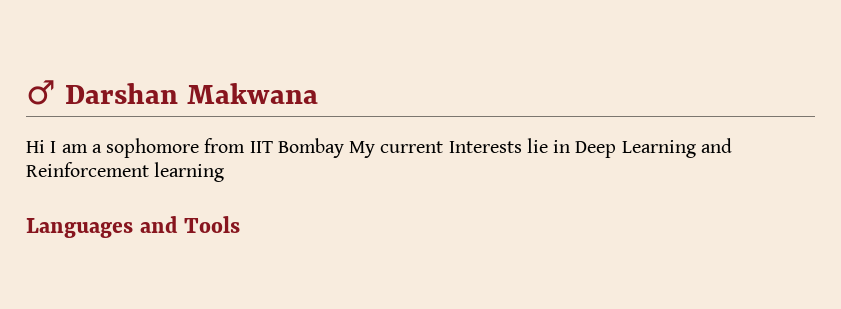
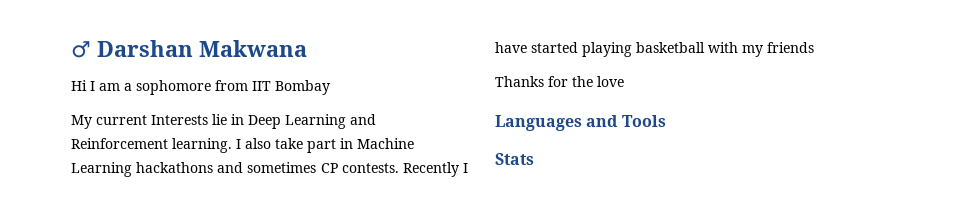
(344, 148) none -> (330, 87) //
[154,162,225,182] learning -> [172,138,414,153] [71,162,469,177] [495,42,814,57] [495,76,624,87] learning. I also take part in Machine Learning hackathons and sometimes CP contests. Recently I have started playing basketball with my friends // Thanks for the love
(241, 224) none -> [495,153,534,165] // Stats

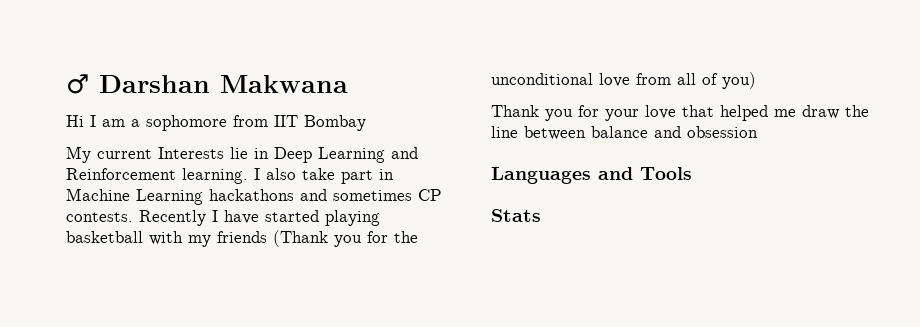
[495,76,544,87] // Thanks -> [273,230,362,247] (Thank you
[597,76,624,87] love -> [491,72,756,89] [491,105,869,121] [491,126,758,140] unconditional love from all of you) // Thank you for your love that helped me draw the line between balance and obsession

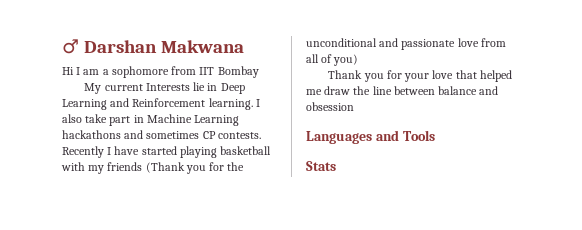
(593, 79) none -> [379,38,456,50] and passionate

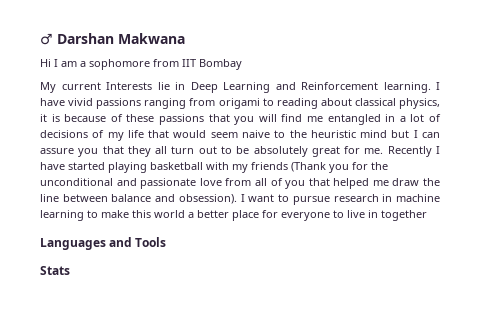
[62,114,240,126] [62,130,261,139] also take part in Machine Learning hackathons and sometimes CP contests. -> [40,98,441,109] [40,114,442,125] [40,130,440,141] [40,146,384,157] have vivid passions ranging from origami to reading about classical physics, it is because of these passions that you will find me entangled in a lot of decisions of my life that would seem naive to the heuristic mind but I can assure you that they all turn out to be absolutely great for me.
[333,54,359,66] [328,70,454,82] you) // Thank you for your love -> [285,180,306,189] you
[306,102,354,111] obsession -> [178,194,440,205] [40,210,427,221] obsession). I want to pursue research in machine learning to make this world a better place for everyone to live in together

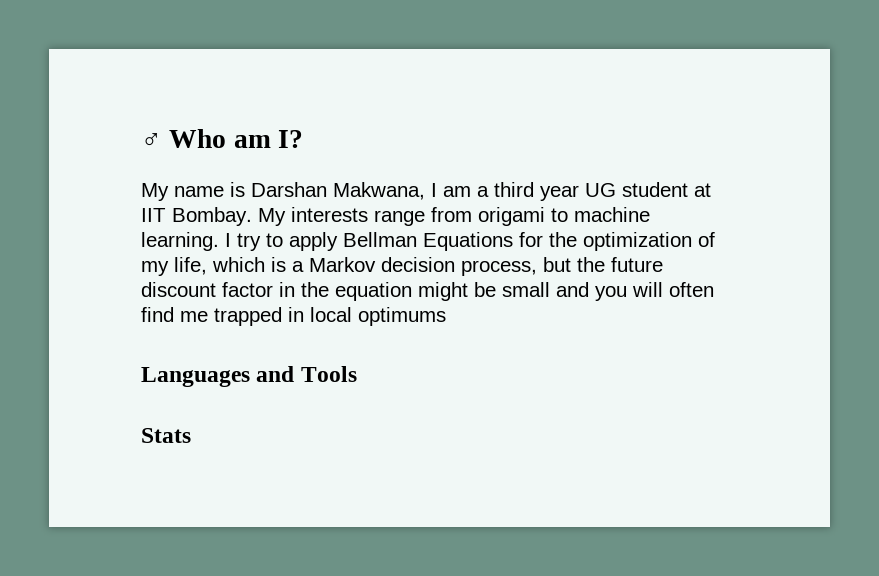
[57,33,185,44] [40,59,242,70] [40,82,440,93] [40,98,441,109] [40,114,230,125] Darshan Makwana // Hi I am a sophomore from IIT Bombay // My current Interests lie in Deep Learning and Reinforcement learning. I have vivid passions ranging from origami to reading about classical physics, it is because of these passions that -> [169,129,304,148] [141,182,711,201] [141,207,650,226] [141,232,715,251] [141,257,663,276] [141,282,589,301] Who am I? // My name is Darshan Makwana, I am a third year UG student at IIT Bombay. My interests range from origami to machine learning. I try to apply Bellman Equations for the optimization of my life, which is a Markov decision process, but the future discount factor in the equation might be small and
(277, 118) none -> [669,282,714,297] often
[327,114,442,125] [40,130,440,141] [40,146,440,157] [40,162,388,173] [40,178,440,189] [40,194,440,205] [40,210,427,221] entangled in a lot of decisions of my life that would seem naive to the heuristic mind but I can assure you that they all turn out to be absolutely great for me. Recently I have started playing basketball with my friends (Thank you for the unconditional and passionate love from all of you that helped me draw the line between balance and obsession). I want to pursue research in machine learning to make this world a better place for everyone to live in together -> [214,307,446,326] trapped in local optimums

